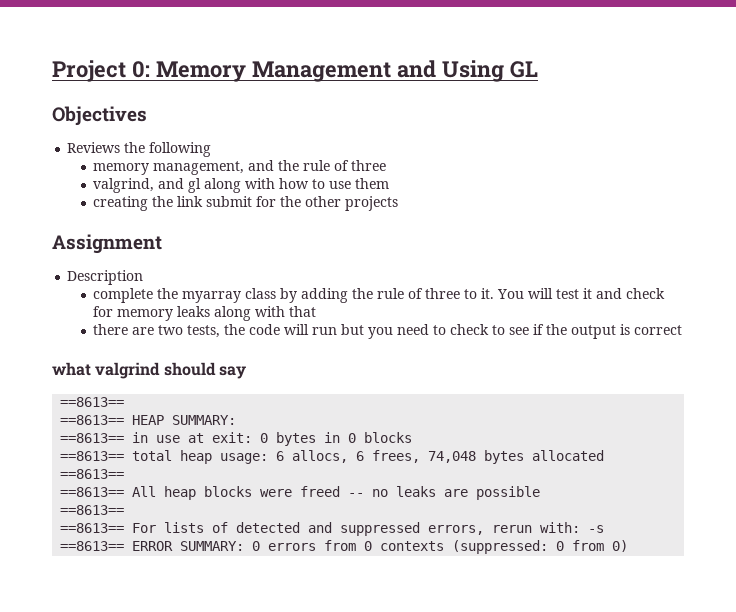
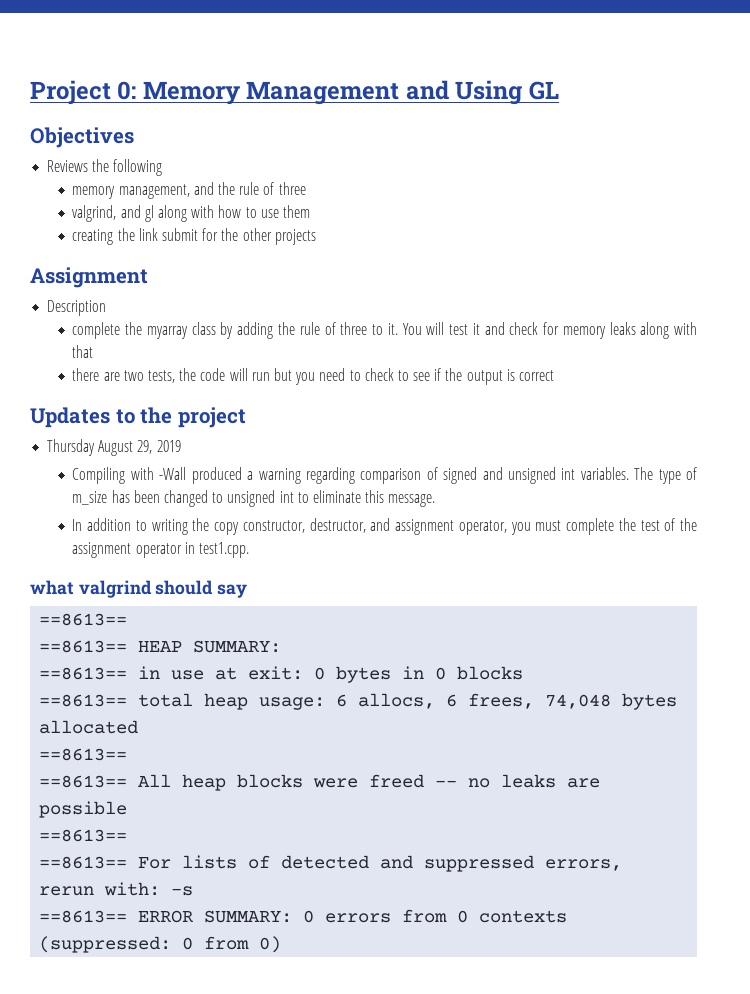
(683, 330) none -> [30,407,246,428] [47,439,181,456] [72,467,697,484] [72,490,436,507] [72,518,698,535] [72,542,250,558] // Updates to the project // Thursday August 29, 2019 // Compiling with -Wall produced a warning regarding comparison of signed and unsigned int variables. The type of m_size has been changed to unsigned int to eliminate this message. // In addition to writing the copy constructor, destructor, and assignment operator, you must complete the test of the assignment operator in test1.cpp.

